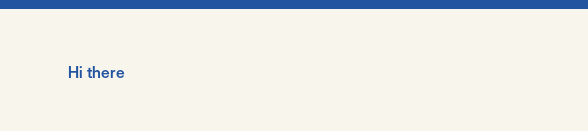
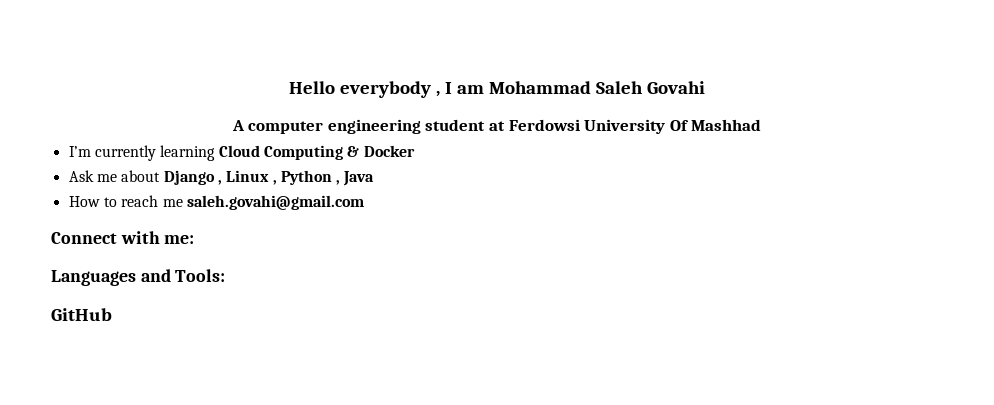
[68,66,126,78] Hi there -> [289,81,705,98] [231,119,762,134] [68,145,415,161] [68,170,375,186] [68,195,364,210] [51,231,195,244] [51,269,226,286] [51,308,112,321] Hello everybody , I am Mohammad Saleh Govahi // A computer engineering student at Ferdowsi University Of Mashhad // I’m currently learning Cloud Computing & Docker // Ask me about Django , Linux , Python , Java // How to reach me saleh.govahi@gmail.com // Connect with me: // Languages and Tools: // GitHub

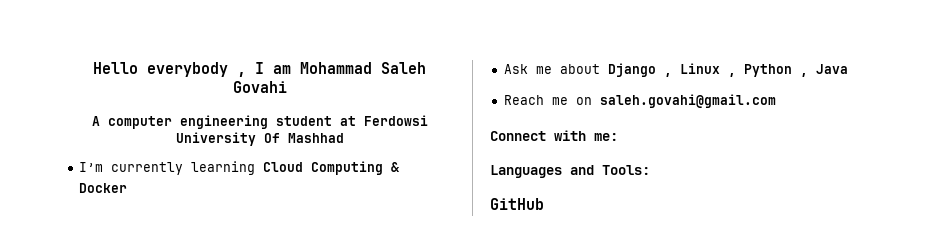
[68,195,183,207] How to reach me -> [503,95,592,105] Reach me on

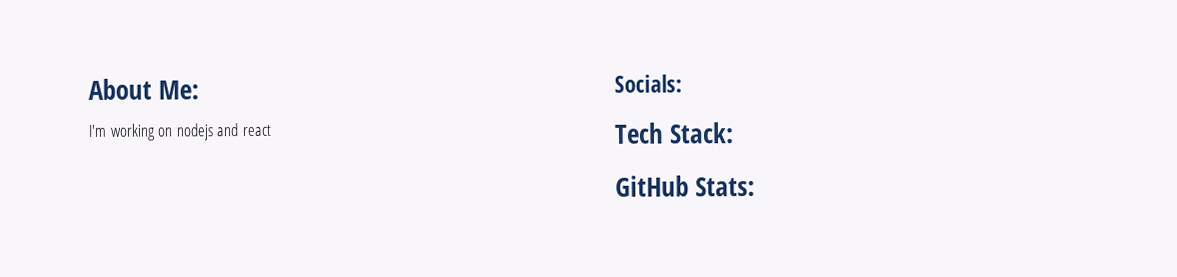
[93,62,426,77] [232,81,287,93] [91,115,428,129] [175,132,344,146] [78,161,400,175] [78,183,127,193] [503,63,848,77] [503,94,776,108] [490,130,618,141] [490,165,650,178] Hello everybody , I am Mohammad Saleh Govahi // A computer engineering student at Ferdowsi University Of Mashhad // I’m currently learning Cloud Computing & Docker // Ask me about Django , Linux , Python , Java // Reach me on saleh.govahi@gmail.com // Connect with me: // Languages and Tools: -> [88,78,200,100] [88,123,271,141] [614,74,682,93] [614,122,735,144] About Me: // I'm working on nodejs and react // Socials: // Tech Stack:
(544, 204) none -> [695,177,756,197] Stats:

